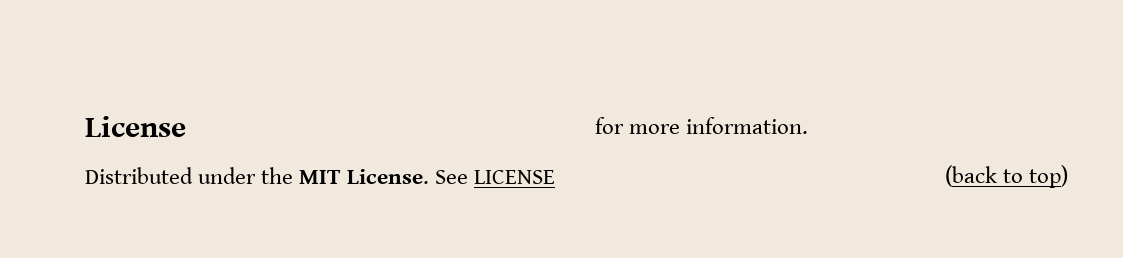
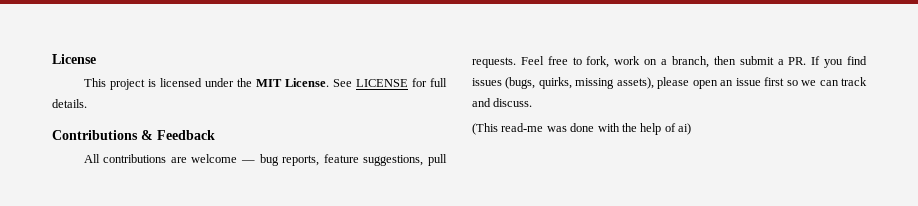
[85,167,193,184] Distributed -> [83,78,202,90] This project is licensed
[629,117,809,134] [944,165,1068,188] more information. // (back to top) -> [430,78,447,87] [52,99,87,108] [52,130,215,140] [83,154,447,166] [472,56,868,68] [472,77,867,89] [472,98,533,107] [472,123,691,135] full details. // Contributions & Feedback // All contributions are welcome — bug reports, feature suggestions, pull requests. Feel free to fork, work on a branch, then submit a PR. If you find issues (bugs, quirks, missing assets), please open an issue first so we can track and discuss. // (This read-me was done with the help of ai)

